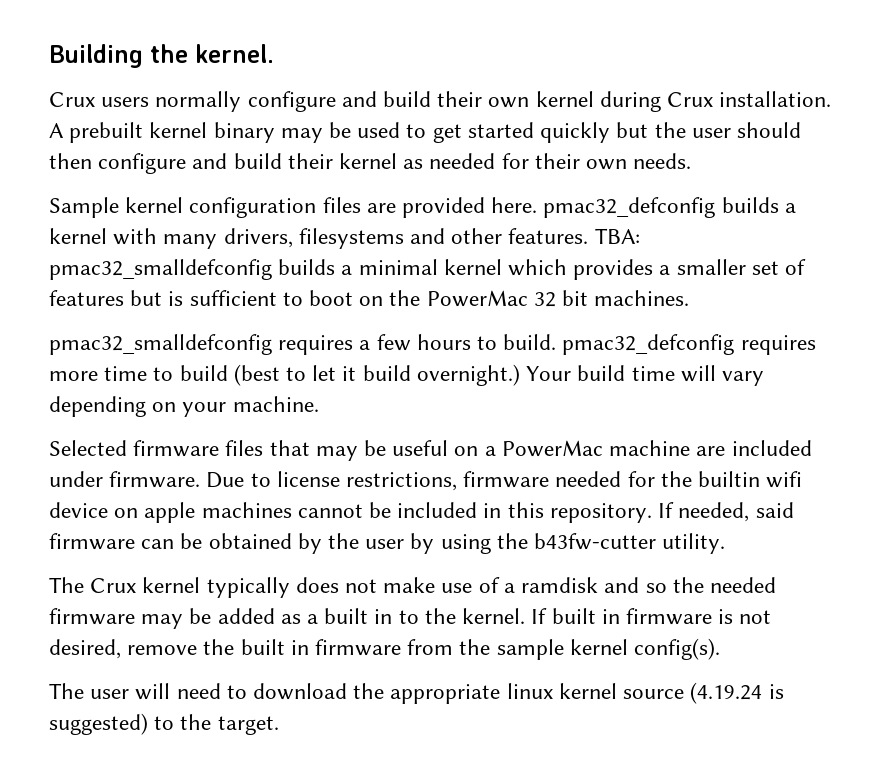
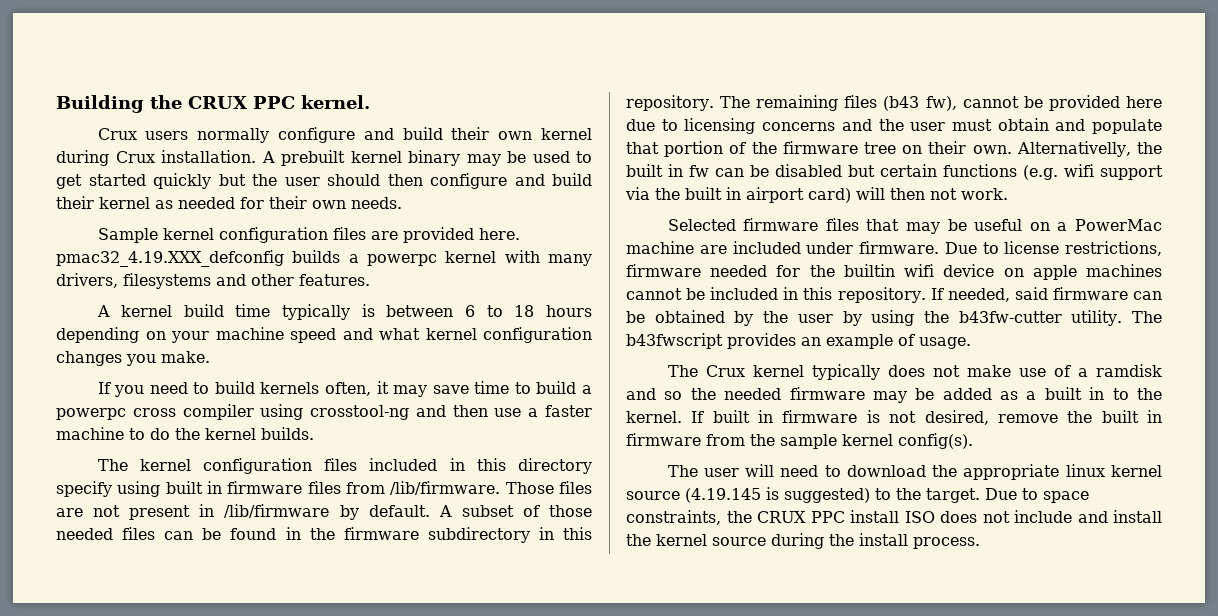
(188, 53) none -> [188,96,295,109] CRUX PPC
[543,197,796,218] pmac32_defconfig builds a -> [56,250,437,267] pmac32_4.19.XXX_defconfig builds a powerpc
[594,228,640,244] [49,259,807,280] [49,290,690,307] [49,334,816,355] [49,364,764,386] [49,396,319,417] TBA: pmac32_smalldefconfig builds a minimal kernel which provides a smaller set of features but is sufficient to boot on the PowerMac 32 bit machines. // pmac32_smalldefconfig requires a few hours to build. pmac32_defconfig requires more time to build (best to let it build overnight.) Your build time will vary depending on your machine. -> [96,304,592,320] [56,327,592,343] [56,351,210,366] [97,381,593,397] [56,404,592,420] [56,427,314,440] [97,458,592,474] [56,481,592,497] [56,504,593,520] [56,527,592,543] [626,95,1162,111] [626,118,1162,134] [626,141,1162,157] [626,164,1163,180] [625,187,1008,203] // A kernel build time typically is between 6 to 18 hours depending on your machine speed and what kernel configuration changes you make. // If you need to build kernels often, it may save time to build a powerpc cross compiler using crosstool-ng and then use a faster machine to do the kernel builds. // The kernel configuration files included in this directory specify using built in firmware files from /lib/firmware. Those files are not present in /lib/firmware by default. A subset of those needed files can be found in the firmware subdirectory in this repository. The remaining files (b43 fw), cannot be provided here due to licensing concerns and the user must obtain and populate that portion of the firmware tree on their own. Alternativelly, the built in fw can be disabled but certain functions (e.g. wifi support via the built in airport card) will then not work.
(726, 543) none -> [1132,311,1162,323] [626,333,971,349] The b43fwscript provides an example of usage.
[690,682,763,704] (4.19.24 -> [685,488,761,503] (4.19.145
(279, 725) none -> [985,488,1089,503] [626,510,1162,525] [626,533,980,549] Due to space constraints, the CRUX PPC install ISO does not include and install the kernel source during the install process.

